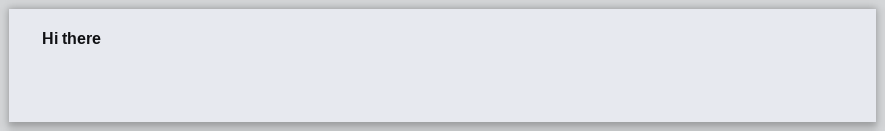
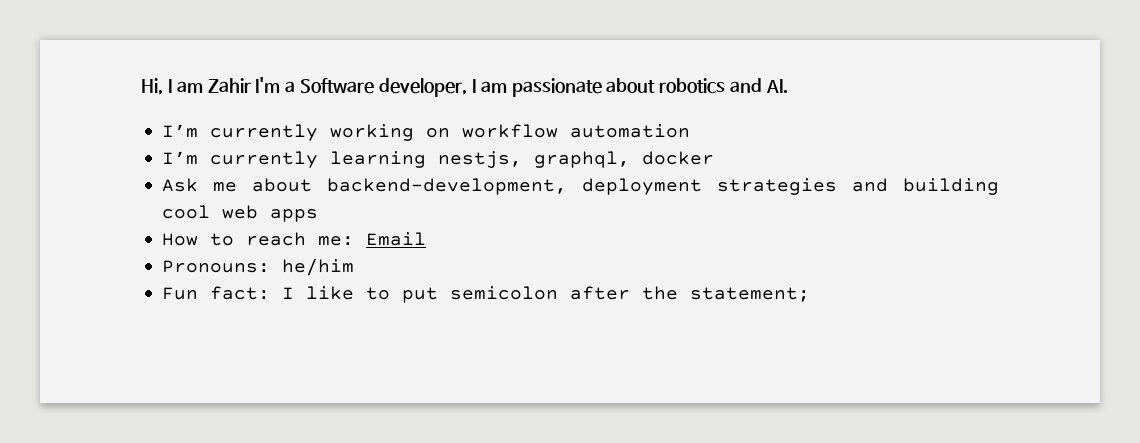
[42,32,102,44] Hi there -> [141,77,788,97] [162,124,691,141] [162,151,715,168] [162,178,999,195] [162,205,319,222] [162,232,427,246] [162,258,355,276] [162,286,811,303] Hi, I am Zahir I'm a Software developer, I am passionate about robotics and AI. // I’m currently working on workflow automation // I’m currently learning nestjs, graphql, docker // Ask me about backend-development, deployment strategies and building cool web apps // How to reach me: Email // Pronouns: he/him // Fun fact: I like to put semicolon after the statement;

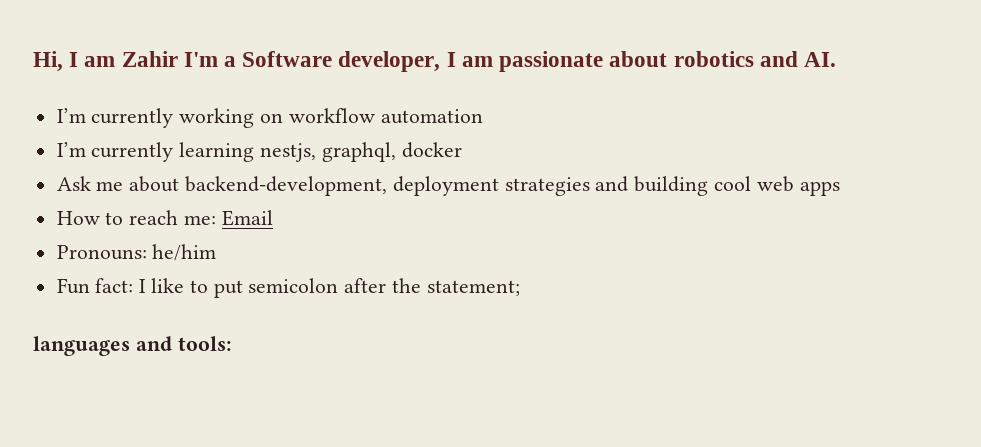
(811, 294) none -> [33,336,232,356] // languages and tools:

